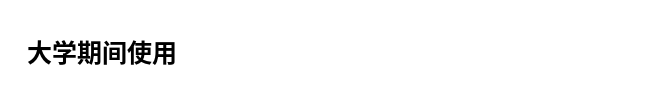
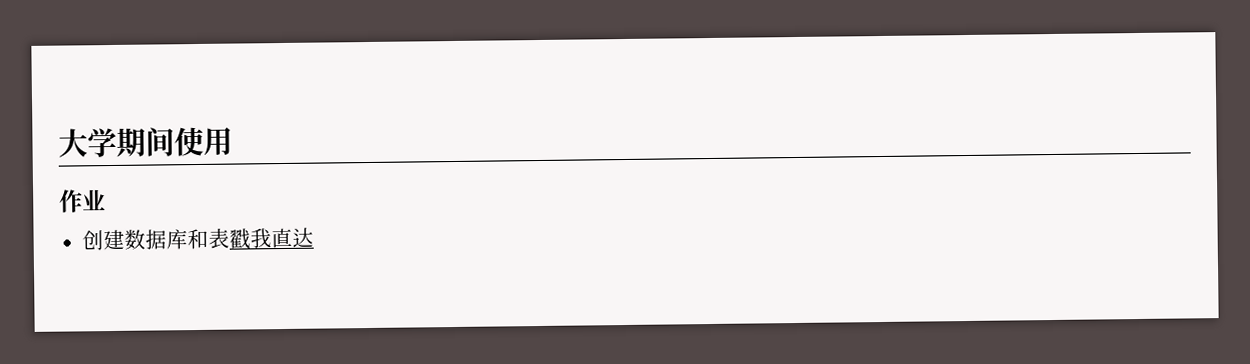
(177, 54) none -> [59,189,106,213] [81,227,314,251] // 作业 // 创建数据库和表戳我直达

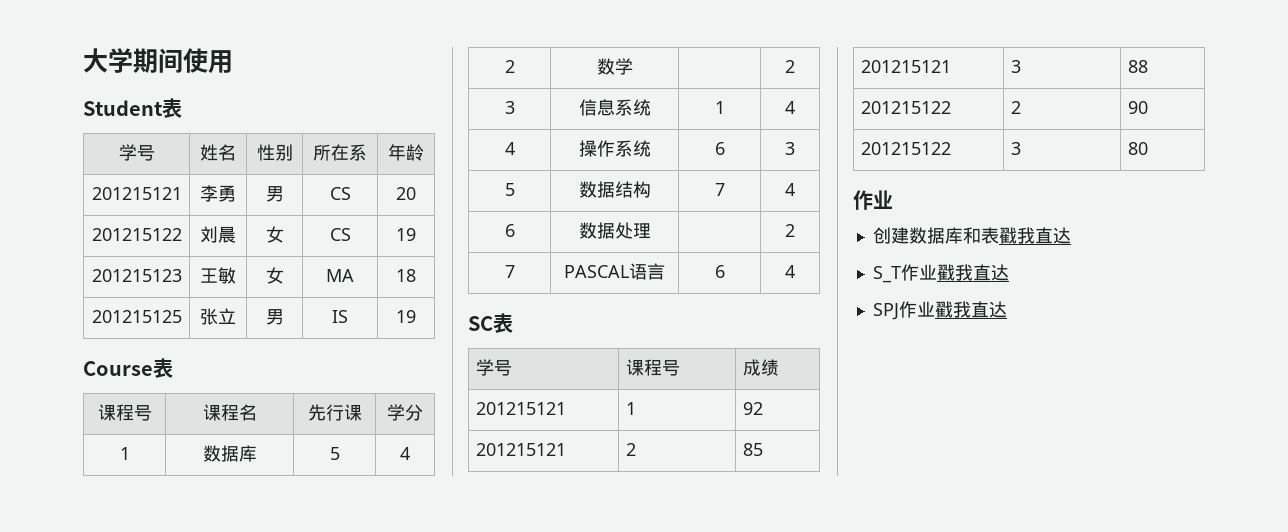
(233, 141) none -> [83,98,182,118] [118,144,155,161] [200,144,236,161] [256,144,293,161] [313,144,367,161] [388,144,424,161] [91,187,182,200] [200,185,236,202] [265,186,284,202] [329,187,351,200] [396,187,416,200] [91,228,182,241] [200,226,236,243] [265,226,284,243] [329,228,351,241] [396,228,416,241] [91,269,182,282] [200,267,236,284] [265,267,284,284] [326,269,354,282] [396,269,416,282] [91,310,182,323] [200,308,236,325] [265,309,284,325] [332,310,348,323] [396,310,416,323] [83,358,173,378] [97,404,152,421] [202,404,257,421] [307,404,362,421] [387,404,423,421] [119,447,130,460] [202,445,257,462] [329,447,340,460] [400,447,410,460] [504,60,515,73] [596,58,633,75] [785,60,795,73] [504,101,515,114] [578,99,651,116] [714,101,725,114] [785,101,795,114] [504,142,515,155] [578,140,651,157] [714,142,725,155] [785,142,795,155] [504,183,515,196] [578,181,651,198] [714,183,725,196] [785,183,795,196] [504,224,515,237] [578,222,651,239] [785,224,795,237] [504,265,515,278] [564,263,665,280] [714,265,725,278] [785,265,795,278] [468,313,513,333] [475,359,512,376] [625,359,680,376] [742,359,779,376] [475,402,566,415] [625,402,636,415] [742,402,763,415] [475,443,566,456] [625,443,636,456] [742,443,763,456] [860,60,951,73] [1010,60,1021,73] [1127,60,1148,73] [860,101,951,114] [1010,101,1021,114] [1127,101,1148,114] [860,142,951,155] [1010,142,1021,155] [1127,142,1148,155] // Student表 // 学号 | 姓名 | 性别 | 所在系 | 年龄 // 201215121 | 李勇 | 男 | CS | 20 // 201215122 | 刘晨 | 女 | CS | 19 // 201215123 | 王敏 | 女 | MA | 18 // 201215125 | 张立 | 男 | IS | 19 // Course表 // 课程号 | 课程名 | 先行课 | 学分 // 1 | 数据库 | 5 | 4 // 2 | 数学 | | 2 // 3 | 信息系统 | 1 | 4 // 4 | 操作系统 | 6 | 3 // 5 | 数据结构 | 7 | 4 // 6 | 数据处理 | | 2 // 7 | PASCAL语言 | 6 | 4 // SC表 // 学号 | 课程号 | 成绩 // 201215121 | 1 | 92 // 201215121 | 2 | 85 // 201215121 | 3 | 88 // 201215122 | 2 | 90 // 201215122 | 3 | 80
(314, 237) none -> [872,264,1009,283] [872,301,1007,320] // S_T作业戳我直达 // SPJ作业戳我直达

